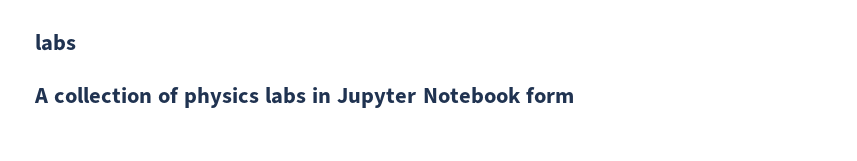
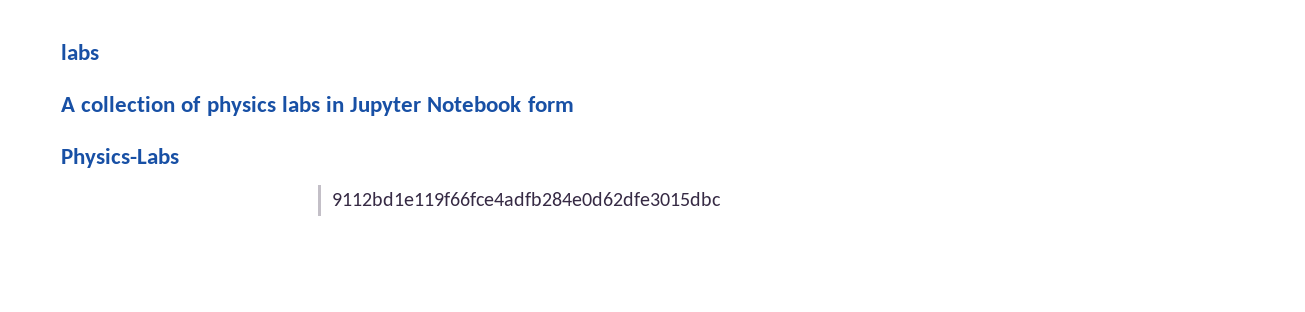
(574, 95) none -> [61,148,179,168] [331,192,721,206] // Physics-Labs // 9112bd1e119f66fce4adfb284e0d62dfe3015dbc

